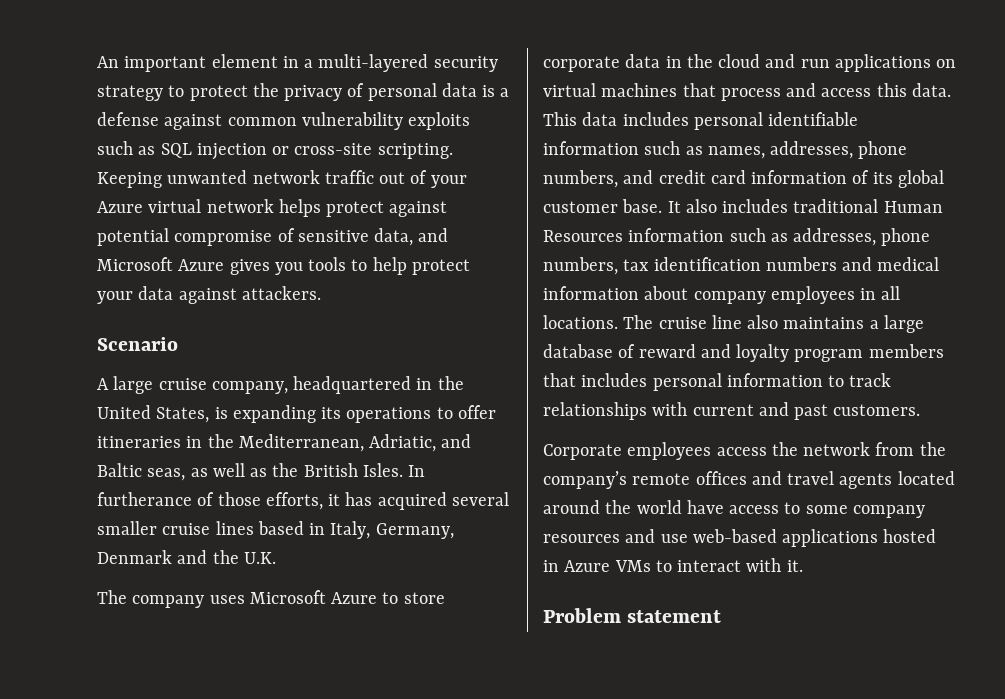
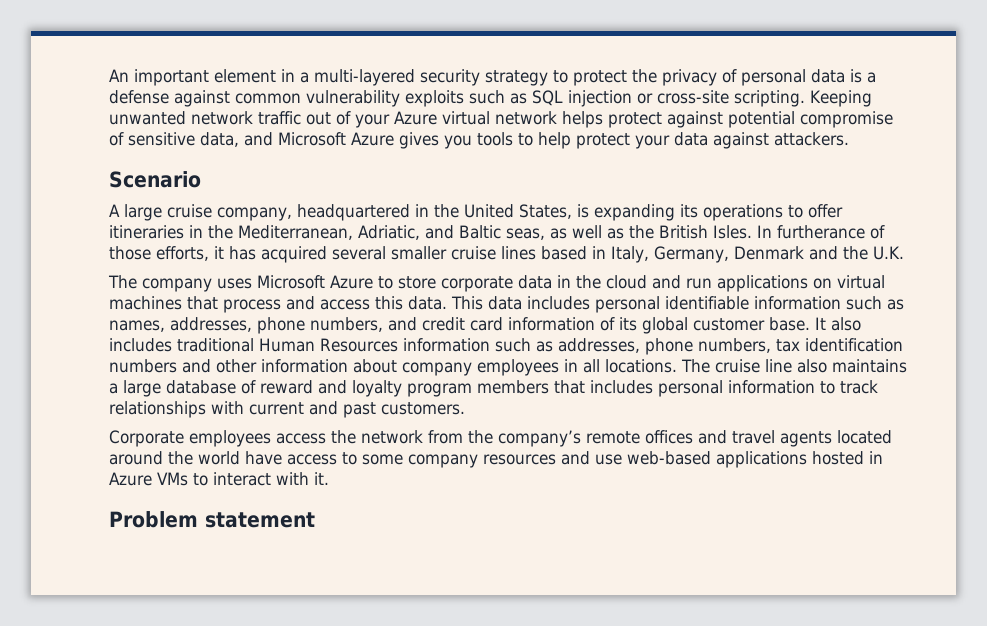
[877,257,940,271] medical -> [216,359,257,373] other

